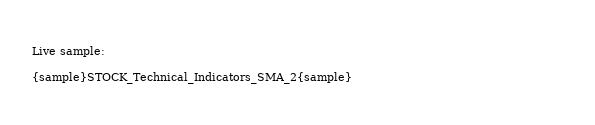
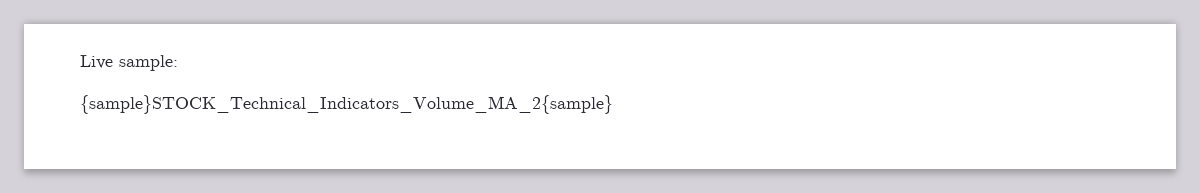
[32,72,352,84] {sample}STOCK_Technical_Indicators_SMA_2{sample} -> [80,95,613,114] {sample}STOCK_Technical_Indicators_Volume_MA_2{sample}

